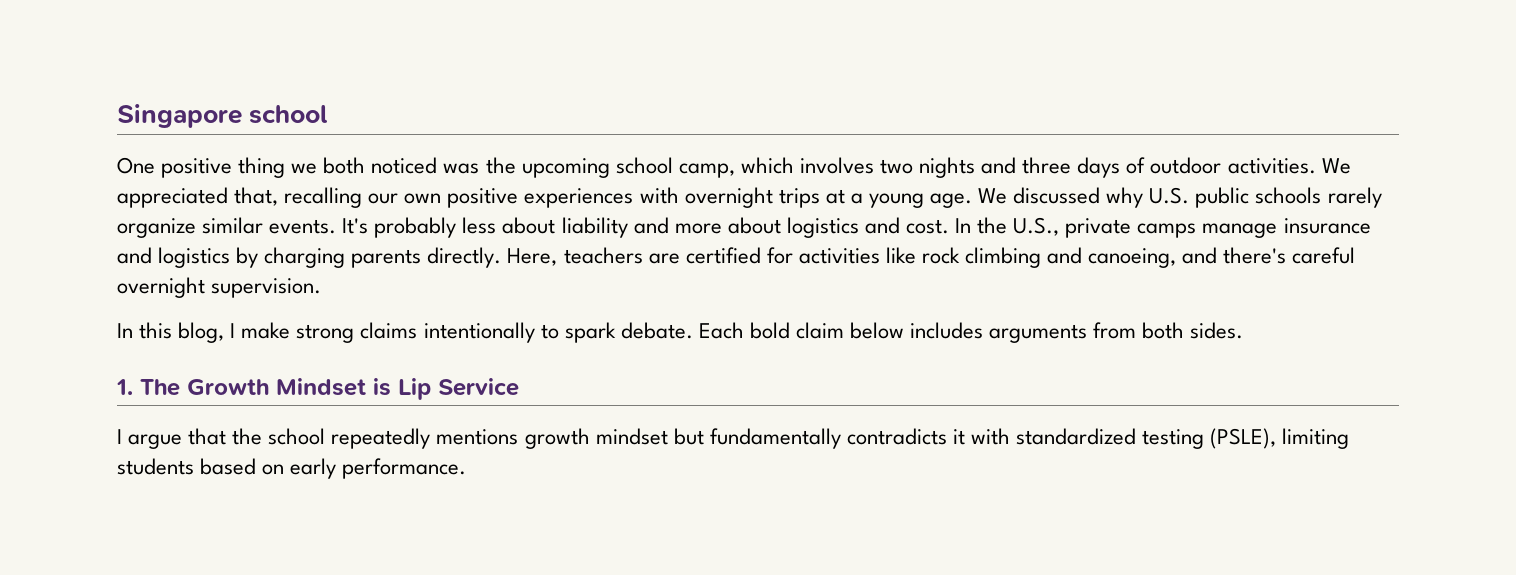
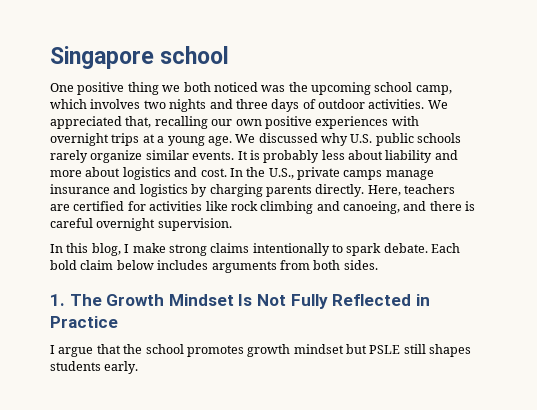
[342,218,369,234] It's -> [237,150,260,160] It is
[1223,247,1287,264] there's -> [429,201,476,211] there is
[373,378,519,400] is Lip Service -> [238,294,430,309] [50,316,118,328] Is Not Fully Reflected in Practice
[331,428,519,449] repeatedly mentions -> [186,345,244,357] promotes
[709,428,1350,449] [117,458,467,479] fundamentally contradicts it with standardized testing (PSLE), limiting students based on early performance. -> [369,344,472,357] [50,361,139,374] PSLE still shapes students early.

